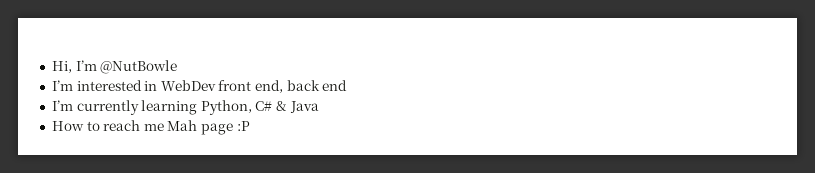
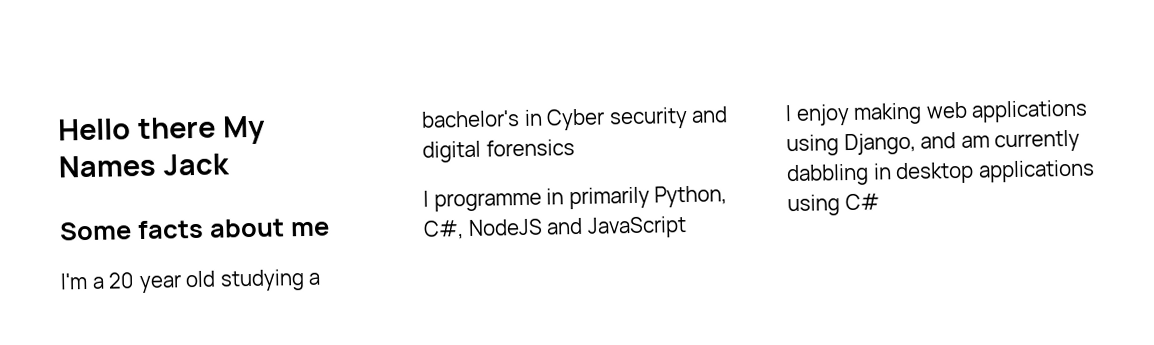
[51,60,178,74] [51,80,348,93] [51,100,319,115] [51,120,250,135] Hi, I’m @NutBowle // I’m interested in WebDev front end, back end // I’m currently learning Python, C# & Java // How to reach me Mah page :P -> [57,115,266,145] [58,153,230,178] [59,218,330,241] [60,269,322,294] [421,106,729,131] [422,139,575,163] [423,185,728,212] [423,216,687,240] [785,99,1089,126] [786,129,1081,157] [786,159,1095,187] [787,193,880,217] Hello there My Names Jack // Some facts about me // I'm a 20 year old studying a bachelor's in Cyber security and digital forensics // I programme in primarily Python, C#, NodeJS and JavaScript // I enjoy making web applications using Django, and am currently dabbling in desktop applications using C#

